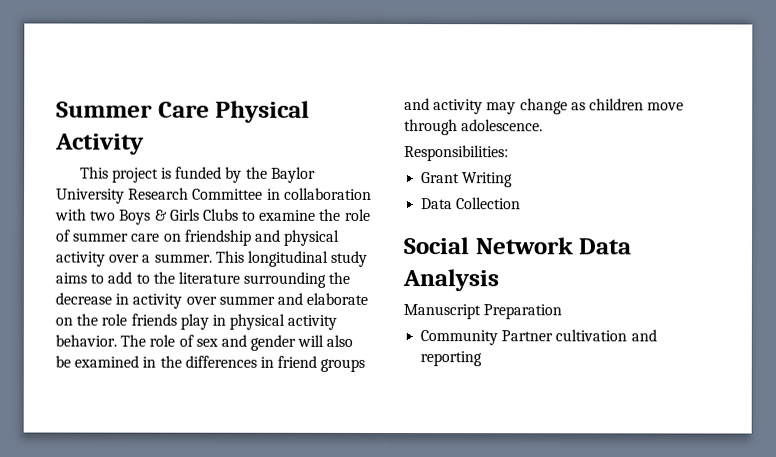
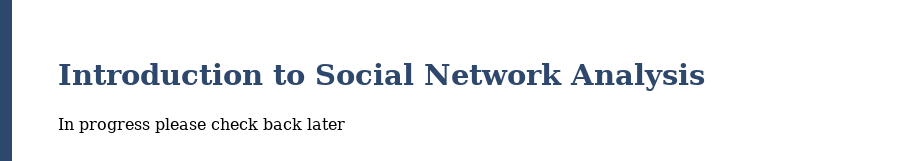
[56,100,311,123] [55,133,145,155] [79,166,316,183] [56,187,372,204] [55,208,371,225] [55,229,340,246] [55,250,368,267] [55,271,351,288] [55,292,369,309] [55,313,338,330] [55,334,354,351] [55,355,366,372] [404,98,685,115] [404,119,544,136] [404,145,509,162] [421,172,514,188] [421,197,522,210] Summer Care Physical Activity // This project is funded by the Baylor University Research Committee in collaboration with two Boys & Girls Clubs to examine the role of summer care on friendship and physical activity over a summer. This longitudinal study aims to add to the literature surrounding the decrease in activity over summer and elaborate on the role friends play in physical activity behavior. The role of sex and gender will also be examined in the differences in friend groups and activity may change as children move through adolescence. // Responsibilities: // Grant Writing // Data Collection // -> [58,63,305,85] Introduction to
[578,238,632,255] Data -> (562, 74) none
[403,304,563,320] [420,329,657,346] [420,351,483,367] Manuscript Preparation // Community Partner cultivation and reporting -> [58,118,345,133] In progress please check back later

